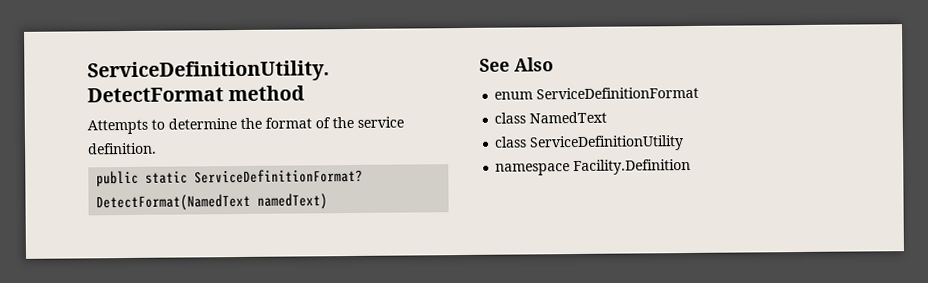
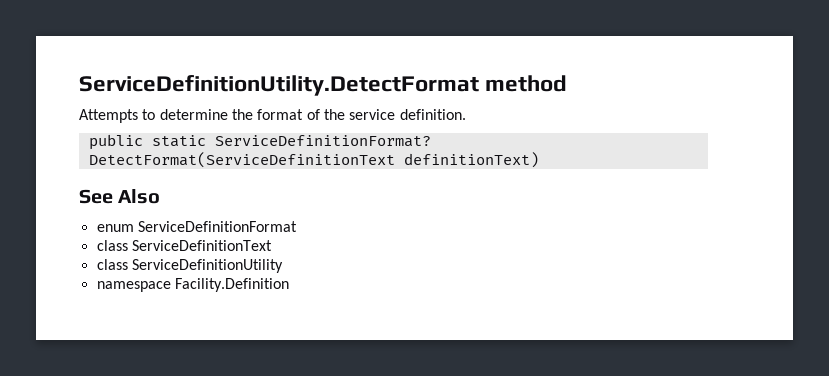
[96,193,329,212] DetectFormat(NamedText namedText) -> [88,152,539,168] DetectFormat(ServiceDefinitionText definitionText)
[529,111,608,124] NamedText -> [131,240,272,251] ServiceDefinitionText

